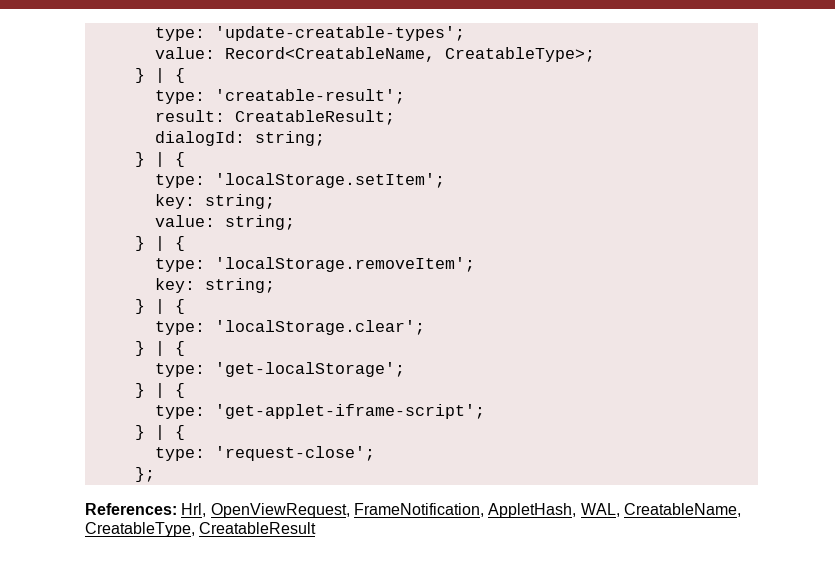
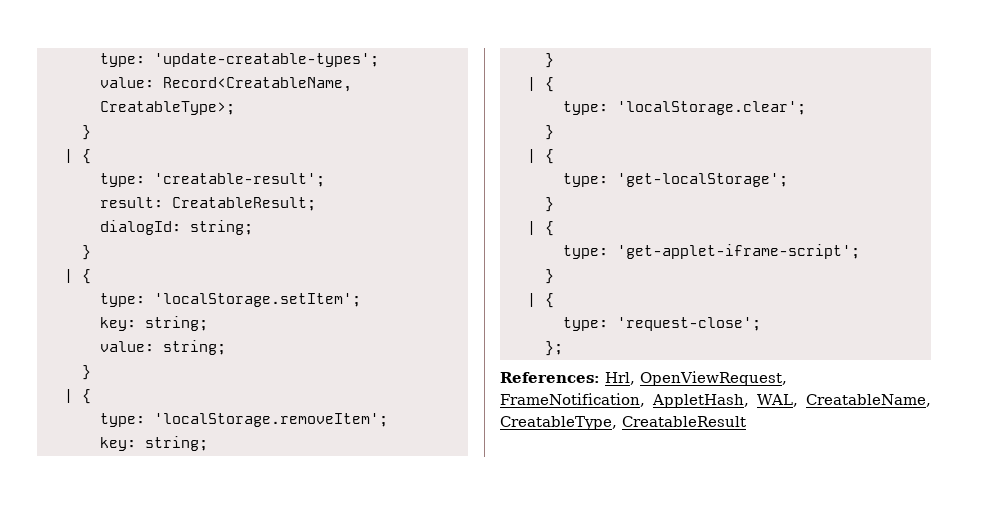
(145, 75) none -> (91, 132) //
(145, 159) none -> (91, 252) //
(145, 243) none -> (91, 372) //
(145, 306) none -> (554, 60) //
(145, 348) none -> (554, 132) //
(145, 390) none -> (554, 204) //
(145, 432) none -> (554, 276) //

